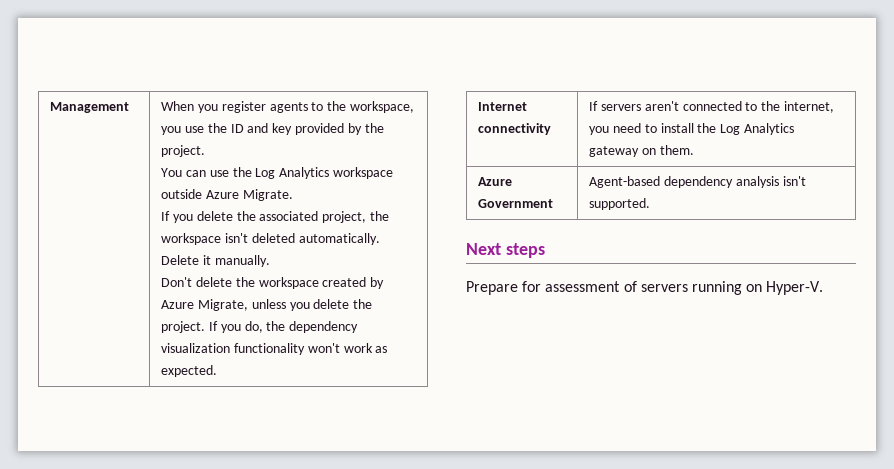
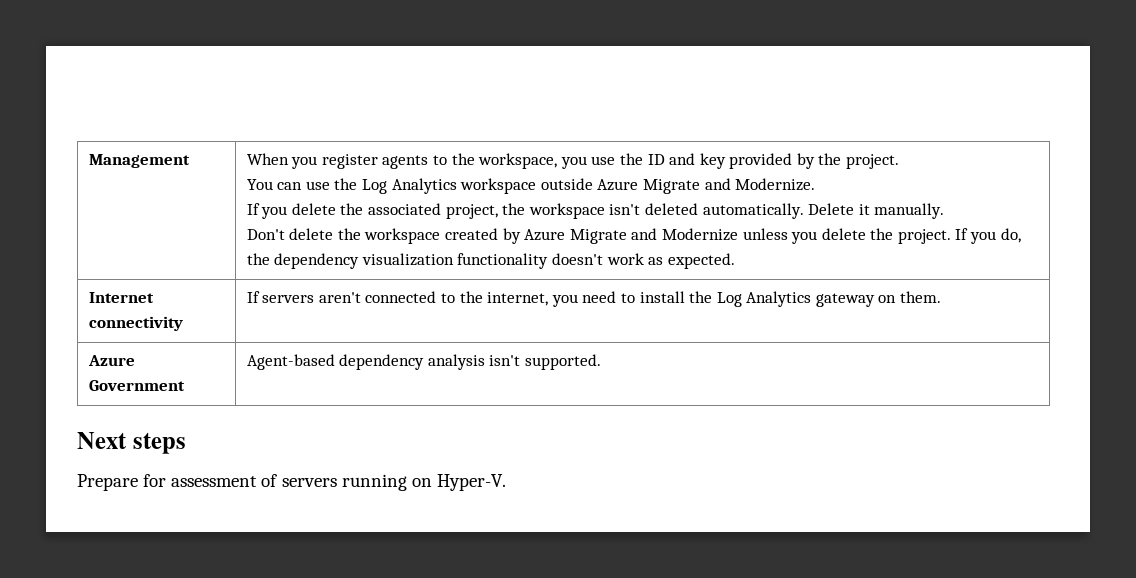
[242,189,293,201] Migrate. -> [642,178,816,194] Migrate and Modernize.
[198,299,249,311] Migrate, -> [569,228,738,244] Migrate and Modernize
[307,343,340,353] won't -> [551,253,603,265] doesn't

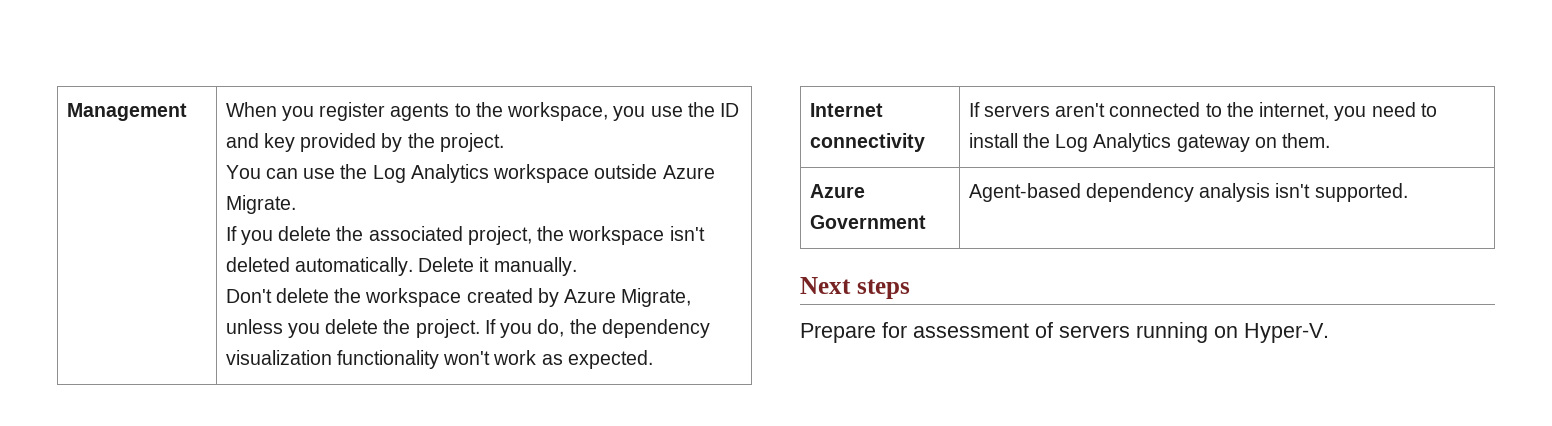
[642,178,816,194] Migrate and Modernize. -> [225,195,296,214] Migrate.
[569,228,738,244] Migrate and Modernize -> [621,288,692,307] Migrate,
[551,253,603,265] doesn't -> [443,351,491,365] won't

